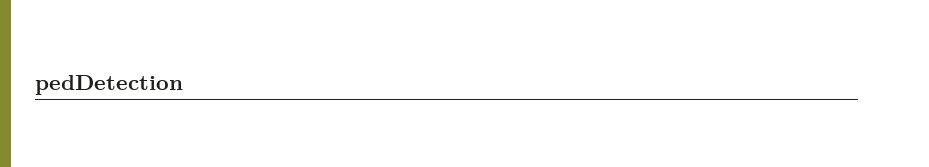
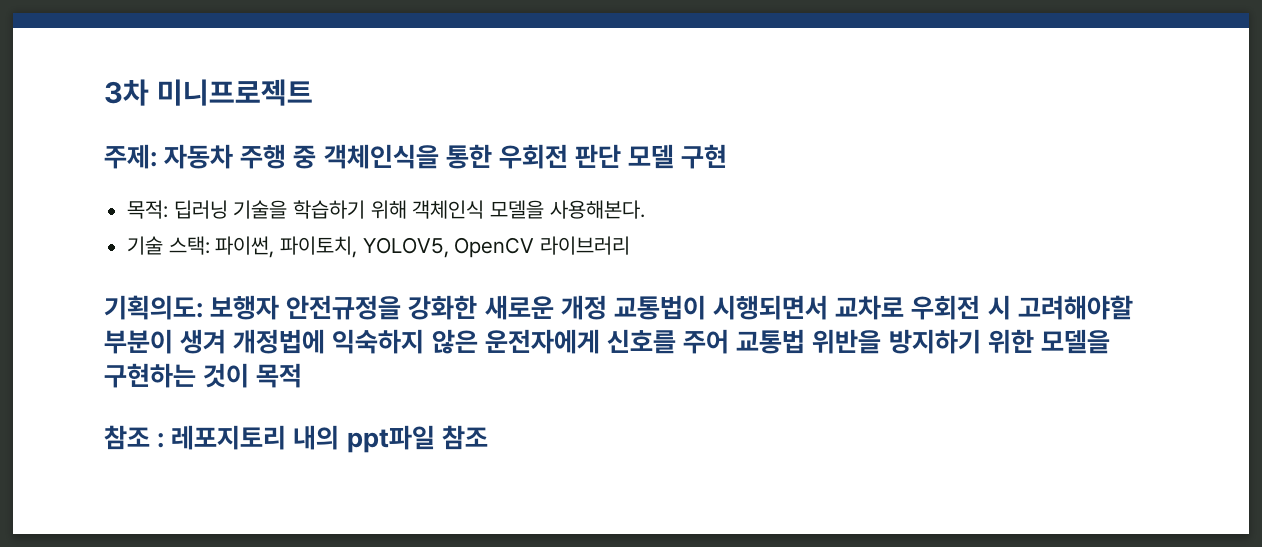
[35,75,183,95] pedDetection -> [104,79,313,106] [104,144,728,169] [127,200,645,219] [127,236,631,258] [104,295,1133,320] [104,329,1110,354] [104,363,303,388] [104,425,488,453] 3차 미니프로젝트 // 주제: 자동차 주행 중 객체인식을 통한 우회전 판단 모델 구현 // 목적: 딥러닝 기술을 학습하기 위해 객체인식 모델을 사용해본다. // 기술 스택: 파이썬, 파이토치, YOLOV5, OpenCV 라이브러리 // 기획의도: 보행자 안전규정을 강화한 새로운 개정 교통법이 시행되면서 교차로 우회전 시 고려해야할 부분이 생겨 개정법에 익숙하지 않은 운전자에게 신호를 주어 교통법 위반을 방지하기 위한 모델을 구현하는 것이 목적 // 참조 : 레포지토리 내의 ppt파일 참조

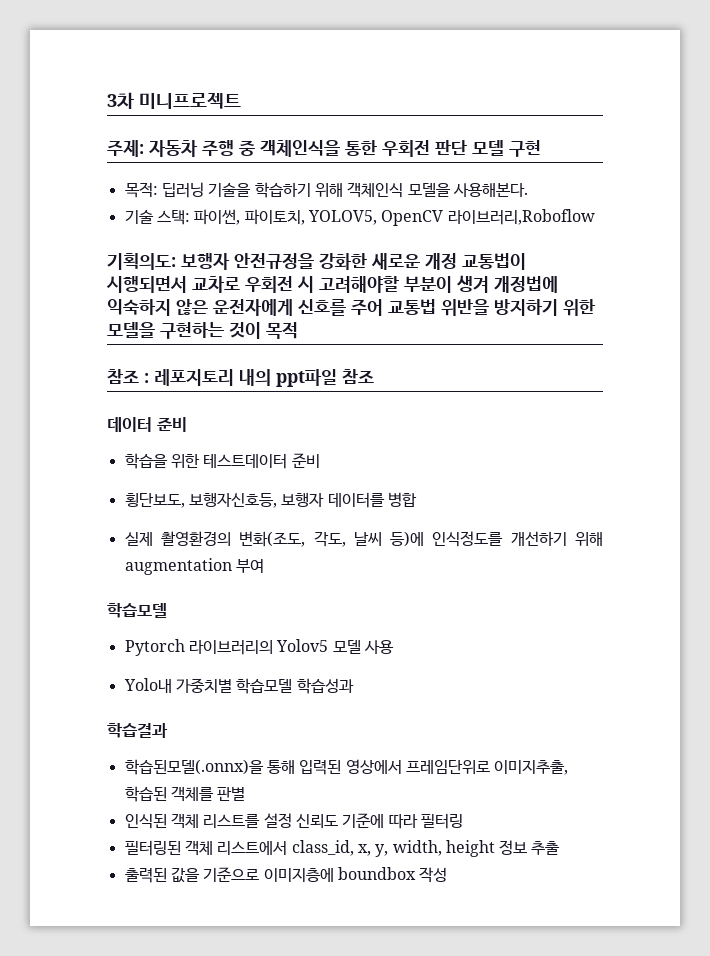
[540,236,631,255] 라이브러리 -> [447,209,595,225] 라이브러리,Roboflow
(488, 437) none -> [107,417,187,432] [124,453,320,469] [124,492,417,508] [124,531,603,547] [124,558,264,575] [107,603,167,618] [124,639,394,656] [123,678,354,694] [107,723,168,738] [124,759,569,775] [124,786,246,802] [124,813,463,829] [124,840,561,857] [124,867,448,883] // 데이터 준비 // 학습을 위한 테스트데이터 준비 // 횡단보도, 보행자신호등, 보행자 데이터를 병합 // 실제 촬영환경의 변화(조도, 각도, 날씨 등)에 인식정도를 개선하기 위해 augmentation 부여 // 학습모델 // Pytorch 라이브러리의 Yolov5 모델 사용 // Yolo내 가중치별 학습모델 학습성과 // 학습결과 // 학습된모델(.onnx)을 통해 입력된 영상에서 프레임단위로 이미지추출, 학습된 객체를 판별 // 인식된 객체 리스트를 설정 신뢰도 기준에 따라 필터링 // 필터링된 객체 리스트에서 class_id, x, y, width, height 정보 추출 // 출력된 값을 기준으로 이미지층에 boundbox 작성

